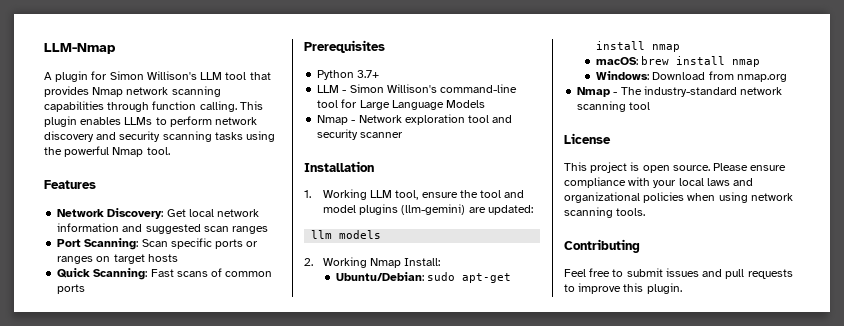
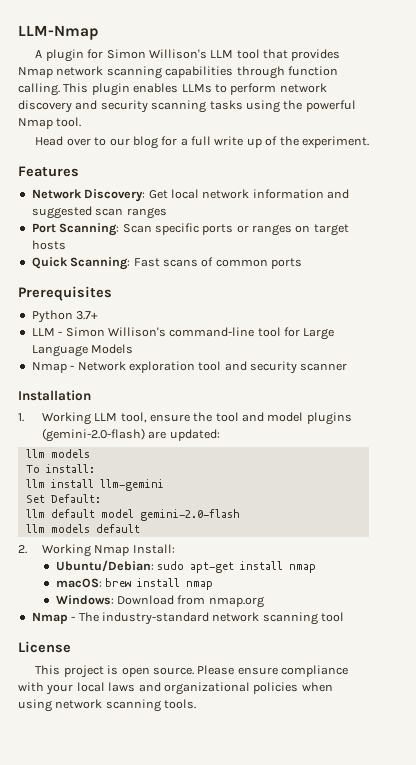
(170, 151) none -> [35,136,369,149] // Head over to our blog for a full write up of the experiment.
[401,204,466,215] (llm-gemini) -> [41,428,145,442] (gemini-2.0-flash)
(382, 234) none -> [25,464,95,473] [25,479,164,491] [25,494,101,503] [25,509,240,521] [25,524,140,533] // To install: // llm install llm-gemini // Set Default: // llm default model gemini-2.0-flash // llm models default
[564,239,640,253] [564,268,793,279] [564,283,682,294] // Contributing // Feel free to submit issues and pull requests to improve this plugin. -> (197, 704) none

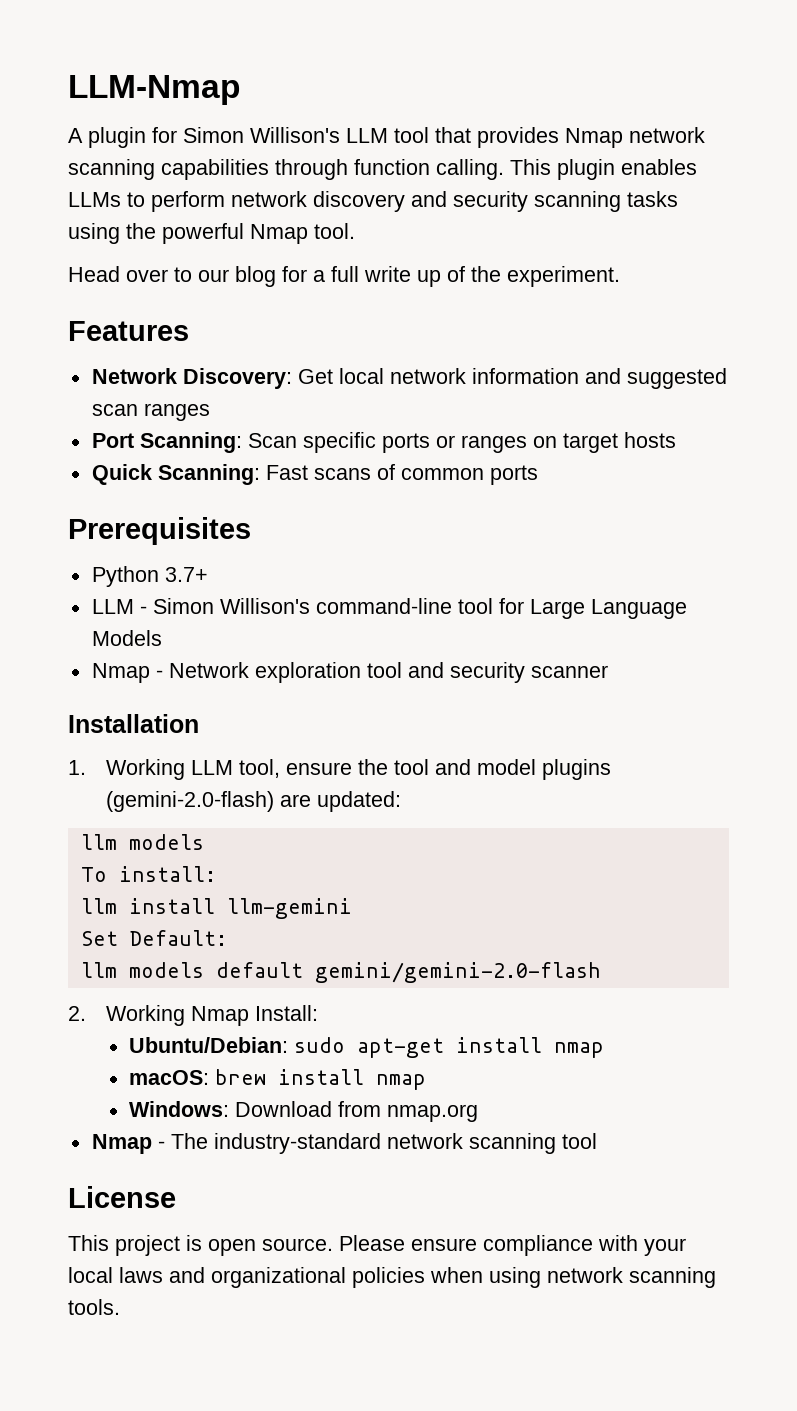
[25,509,240,521] // llm default model gemini-2.0-flash -> (227, 938) none
(140, 528) none -> [314,962,601,983] gemini/gemini-2.0-flash

